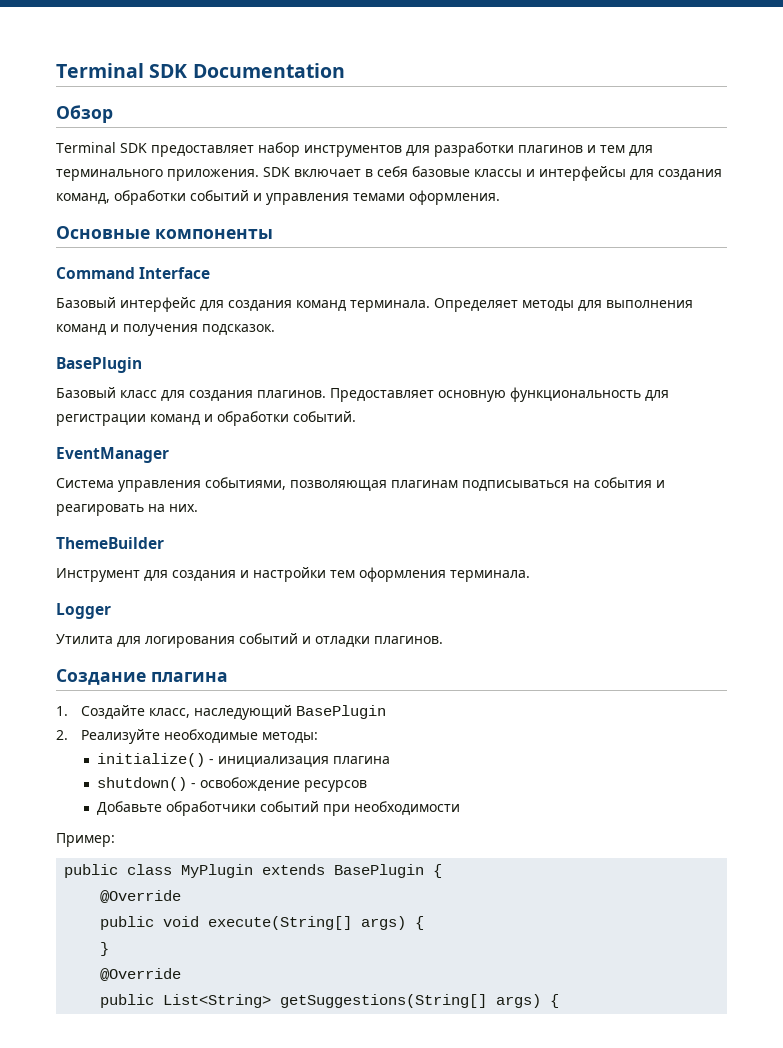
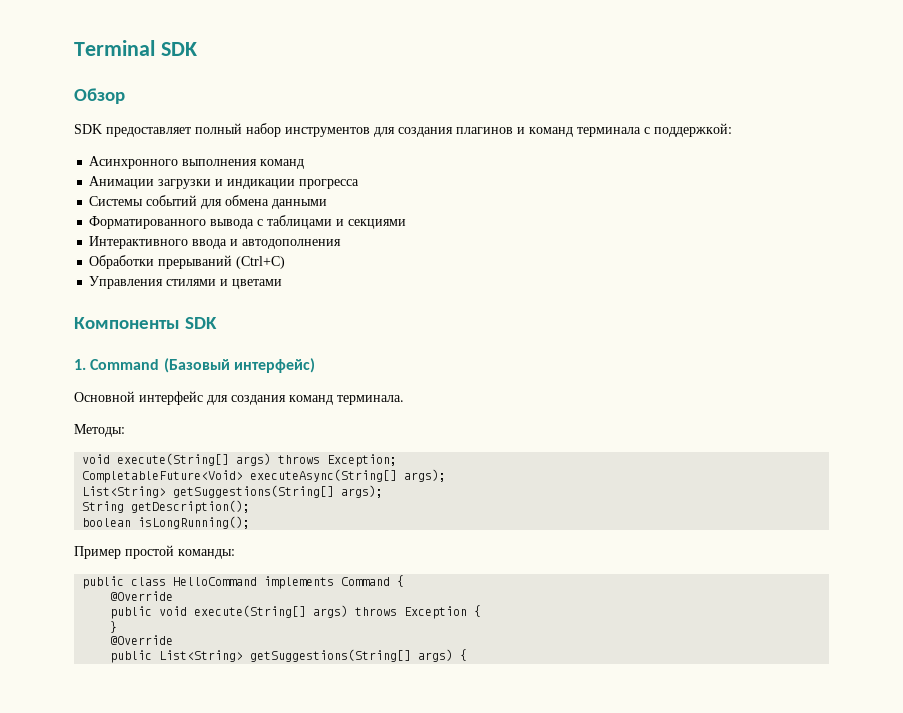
[56,63,345,78] Terminal SDK Documentation -> [74,40,197,56] Terminal SDK
[56,142,116,153] Terminal -> (125, 96) none
(254, 151) none -> [195,123,242,134] полный
[434,142,514,157] разработки -> [398,127,453,137] создания
[600,145,653,156] [56,166,722,181] [56,190,500,205] [56,226,273,239] [56,267,211,279] [56,297,116,308] тем для терминального приложения. SDK включает в себя базовые классы и интерфейсы для создания команд, обработки событий и управления темами оформления. // Основные компоненты // Command Interface // Базовый -> [529,123,732,137] [89,156,305,169] [89,176,360,189] [89,195,328,209] [89,215,407,229] [89,236,342,249] [89,255,286,269] [89,276,283,289] [74,317,218,329] [74,358,315,373] [74,391,135,402] команд терминала с поддержкой: // Асинхронного выполнения команд // Анимации загрузки и индикации прогресса // Системы событий для обмена данными // Форматированного вывода с таблицами и секциями // Интерактивного ввода и автодополнения // Обработки прерываний (Ctrl+C) // Управления стилями и цветами // Компоненты SDK // 1. Command (Базовый интерфейс) // Основной
[434,298,693,312] [56,324,275,336] [56,357,142,373] [56,387,669,402] [56,411,356,426] [56,447,169,463] [56,477,665,492] [56,504,198,516] [56,537,164,549] [56,567,530,582] [56,603,111,619] [56,633,443,648] [56,669,228,685] [56,705,387,720] [56,729,319,744] [96,753,390,767] [96,777,367,792] [96,801,460,816] [56,833,115,847] Определяет методы для выполнения команд и получения подсказок. // BasePlugin // Базовый класс для создания плагинов. Предоставляет основную функциональность для регистрации команд и обработки событий. // EventManager // Система управления событиями, позволяющая плагинам подписываться на события и реагировать на них. // ThemeBuilder // Инструмент для создания и настройки тем оформления терминала. // Logger // Утилита для логирования событий и отладки плагинов. // Создание плагина // 1. Создайте класс, наследующий BasePlugin // 2. Реализуйте необходимые методы: // initialize() - инициализация плагина // shutdown() - освобождение ресурсов // Добавьте обработчики событий при необходимости // Пример: -> [74,424,125,437] [82,453,398,467] [82,469,447,483] [82,485,384,498] [82,500,251,514] [82,516,251,529] [74,545,235,559] // Методы: // void execute(String[] args) throws Exception; // CompletableFuture<Void> executeAsync(String[] args); // List<String> getSuggestions(String[] args); // String getDescription(); // boolean isLongRunning(); // Пример простой команды:
[181,864,425,878] MyPlugin extends BasePlugin -> [173,576,391,589] HelloCommand implements Command
(407, 923) none -> [355,606,468,619] throws Exception

